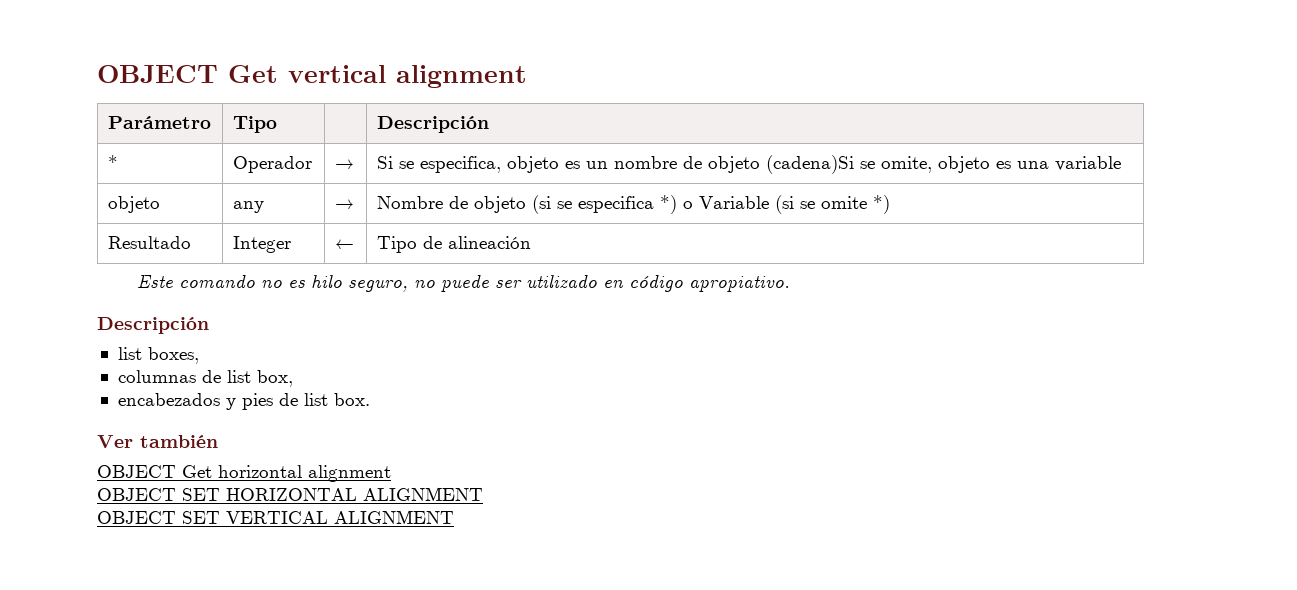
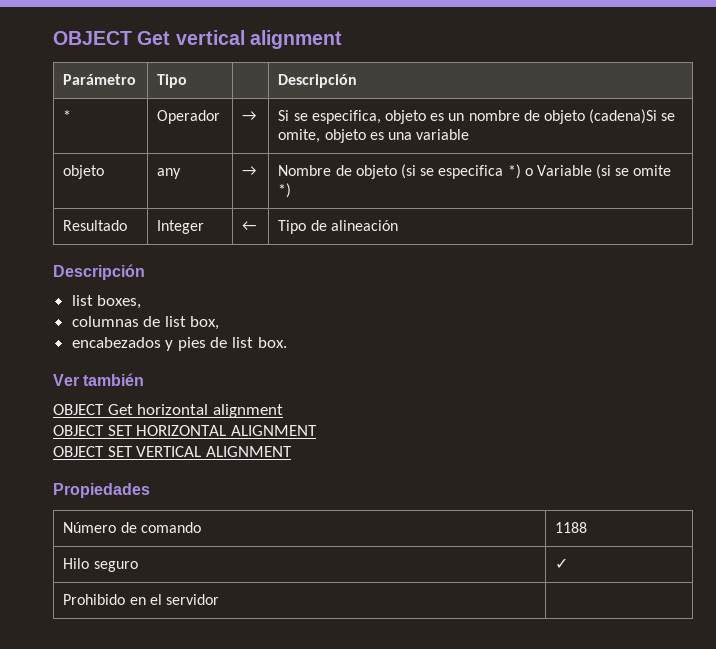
[136,274,790,292] // Este comando no es hilo seguro, no puede ser utilizado en código apropiativo. -> (398, 225) none
(454, 517) none -> [53,483,150,498] [63,522,201,533] [555,522,588,533] [63,558,138,572] [555,558,569,569] [63,594,219,605] // Propiedades // Número de comando | 1188 // Hilo seguro | ✓ // Prohibido en el servidor |

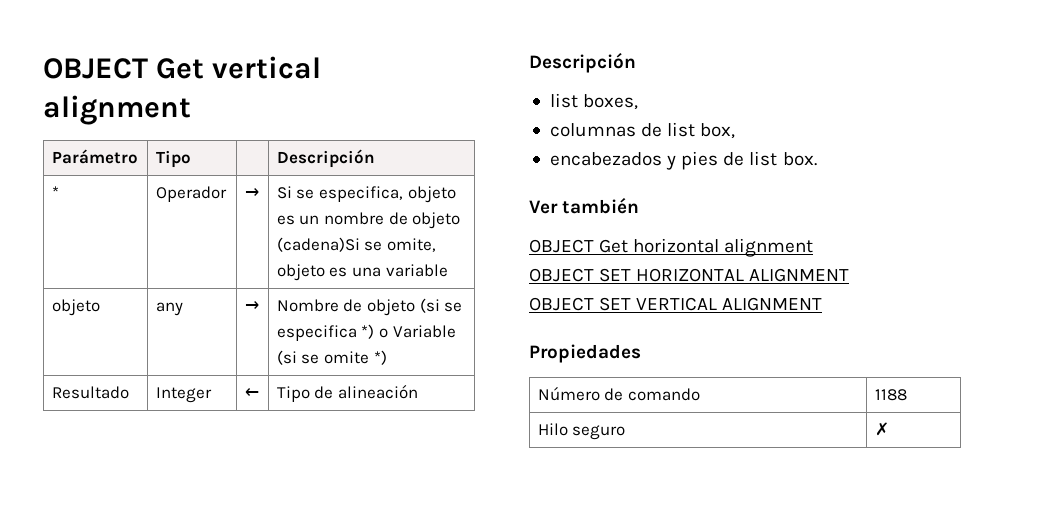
[555,558,569,569] [63,594,219,605] ✓ // Prohibido en el servidor | -> [874,422,889,436] ✗

